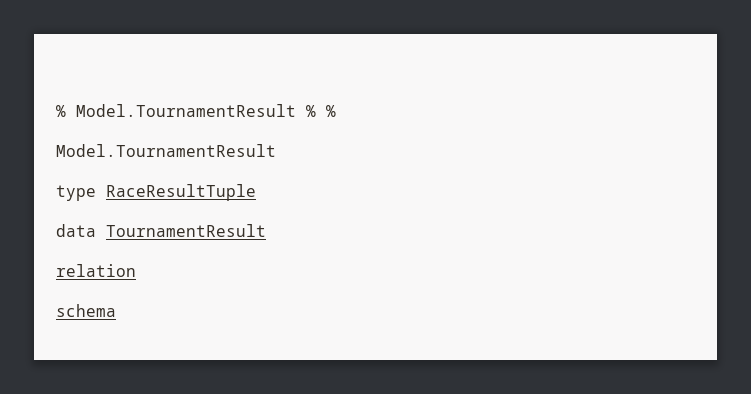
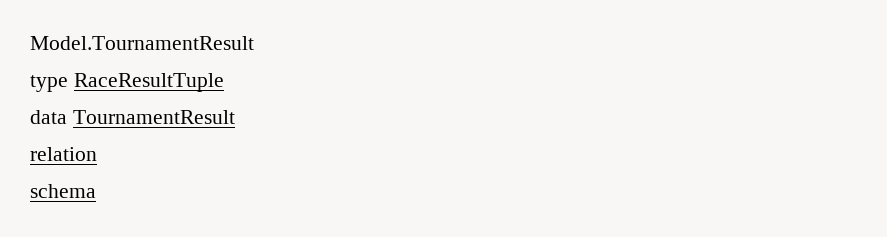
[56,104,336,117] % Model.TournamentResult % % // -> (30, 43) none

